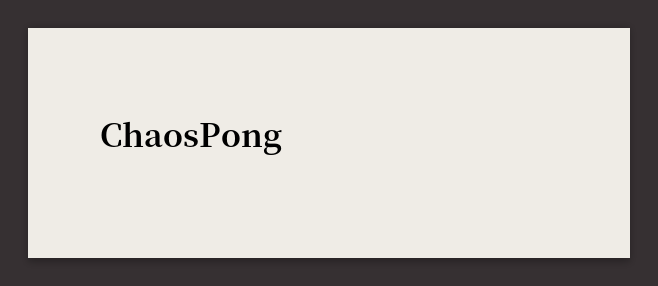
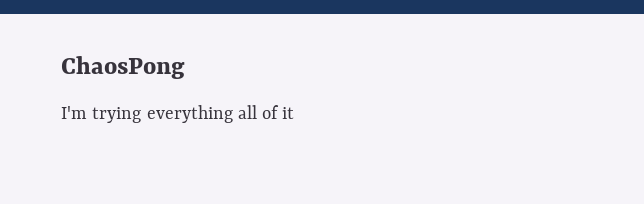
(282, 138) none -> [61,105,295,123] // I'm trying everything all of it

